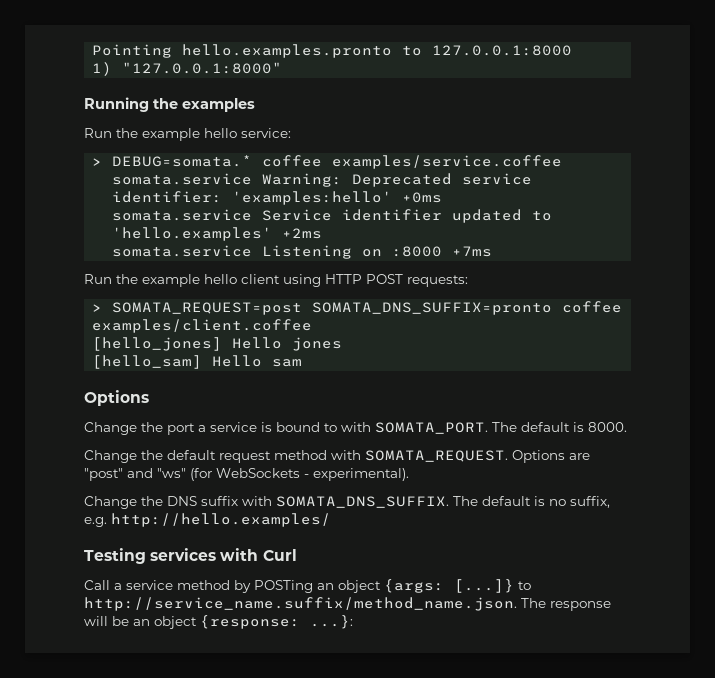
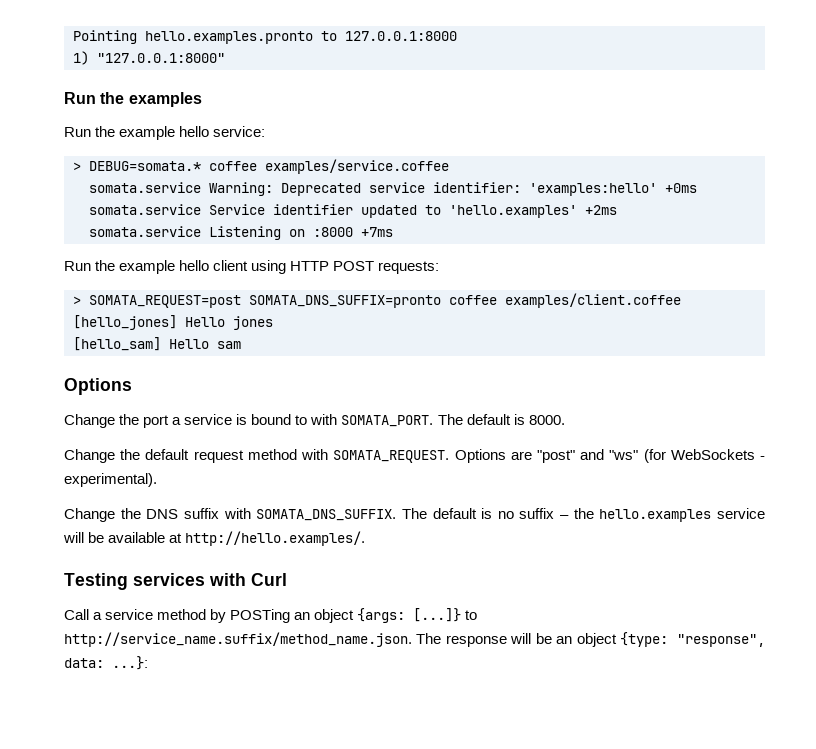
[84,97,149,112] Running -> [64,92,96,104] Run
[570,496,610,508] [84,513,331,527] suffix, e.g. http://hello.examples/ -> [519,508,765,522] [63,531,366,546] suffix – the hello.examples service will be available at http://hello.examples/.
[200,615,300,629] {response: -> [620,632,765,647] [64,658,104,668] {type: "response", data:

